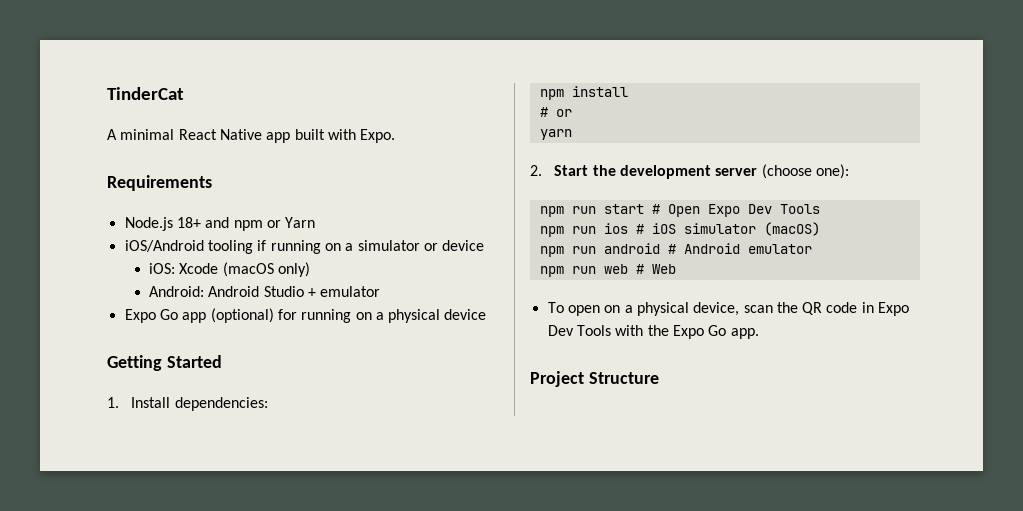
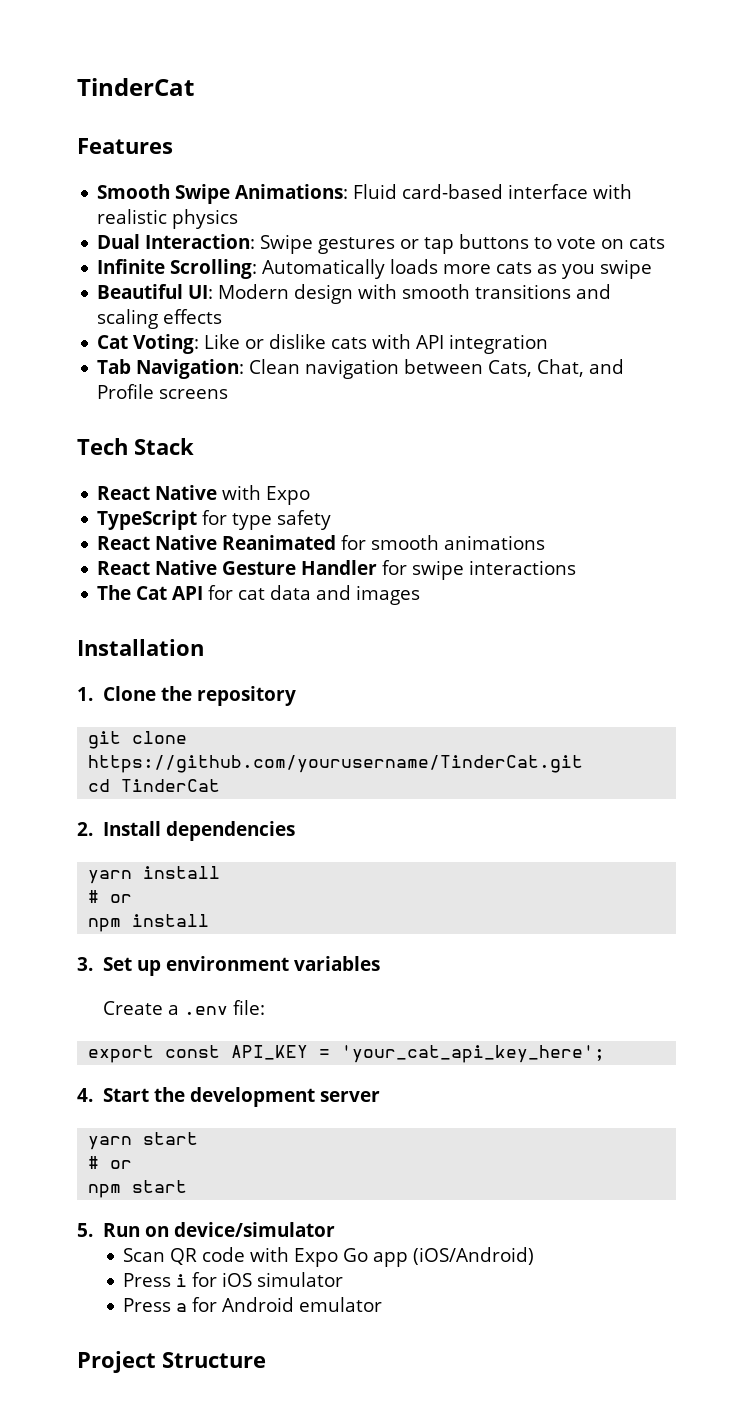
[107,87,184,100] [107,129,396,143] [107,175,212,191] [124,217,316,231] [124,240,485,254] [149,262,311,277] [149,286,381,297] [124,308,487,323] [107,355,222,371] [107,397,268,411] [539,86,628,100] [539,107,572,117] [539,129,572,140] [530,165,542,176] TinderCat // A minimal React Native app built with Expo. // Requirements // Node.js 18+ and npm or Yarn // iOS/Android tooling if running on a simulator or device // iOS: Xcode (macOS only) // Android: Android Studio + emulator // Expo Go app (optional) for running on a physical device // Getting Started // 1. Install dependencies: // npm install // # or // yarn // 2. -> [77,78,194,96] [77,138,173,154] [97,184,633,204] [97,209,239,229] [97,234,666,254] [97,259,653,279] [97,284,612,304] [97,309,223,329] [97,334,549,354] [97,359,625,379] [97,384,229,399] [77,438,194,455] [97,485,311,505] [97,510,332,530] [97,535,546,550] [97,560,577,580] [97,585,421,605] [77,639,204,656] [77,686,296,706] [88,731,188,749] [88,755,584,773] [88,779,221,792] [77,821,295,841] [88,866,221,884] [88,890,133,903] [88,914,210,932] [77,956,380,976] [102,1000,265,1015] [88,1045,606,1063] [77,1088,93,1102] TinderCat // Features // Smooth Swipe Animations: Fluid card-based interface with realistic physics // Dual Interaction: Swipe gestures or tap buttons to vote on cats // Infinite Scrolling: Automatically loads more cats as you swipe // Beautiful UI: Modern design with smooth transitions and scaling effects // Cat Voting: Like or dislike cats with API integration // Tab Navigation: Clean navigation between Cats, Chat, and Profile screens // Tech Stack // React Native with Expo // TypeScript for type safety // React Native Reanimated for smooth animations // React Native Gesture Handler for swipe interactions // The Cat API for cat data and images // Installation // 1. Clone the repository // git clone https://github.com/yourusername/TinderCat.git // cd TinderCat // 2. Install dependencies // yarn install // # or // npm install // 3. Set up environment variables // Create a .env file: // export const API_KEY = 'your_cat_api_key_here'; // 4.
[761,164,850,179] [539,204,820,217] [539,222,820,237] [539,243,812,257] [539,264,676,277] [547,302,910,316] [547,325,759,339] (choose one): // npm run start # Open Expo Dev Tools // npm run ios # iOS simulator (macOS) // npm run android # Android emulator // npm run web # Web // To open on a physical device, scan the QR code in Expo Dev Tools with the Expo Go app. -> [88,1132,199,1150] [88,1156,133,1169] [88,1180,188,1198] [77,1222,335,1237] [123,1247,535,1267] [123,1272,344,1287] [123,1297,383,1312] // yarn start // # or // npm start // 5. Run on device/simulator // Scan QR code with Expo Go app (iOS/Android) // Press i for iOS simulator // Press a for Android emulator

